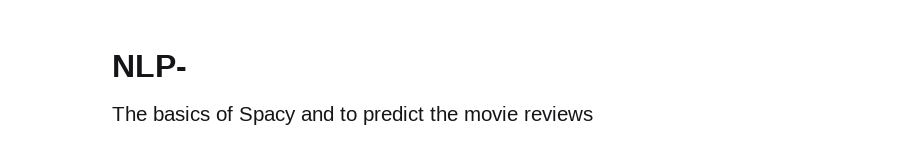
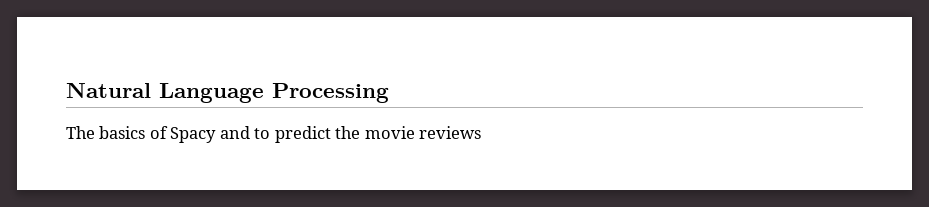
[112,55,187,77] NLP- -> [66,83,389,103] Natural Language Processing

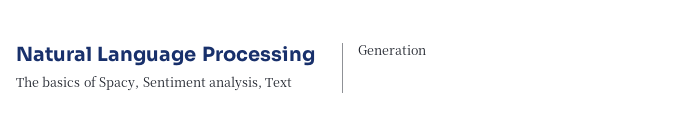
[170,126,482,143] Spacy and to predict the movie reviews -> [99,76,293,91] [358,45,426,55] Spacy, Sentiment analysis, Text Generation

